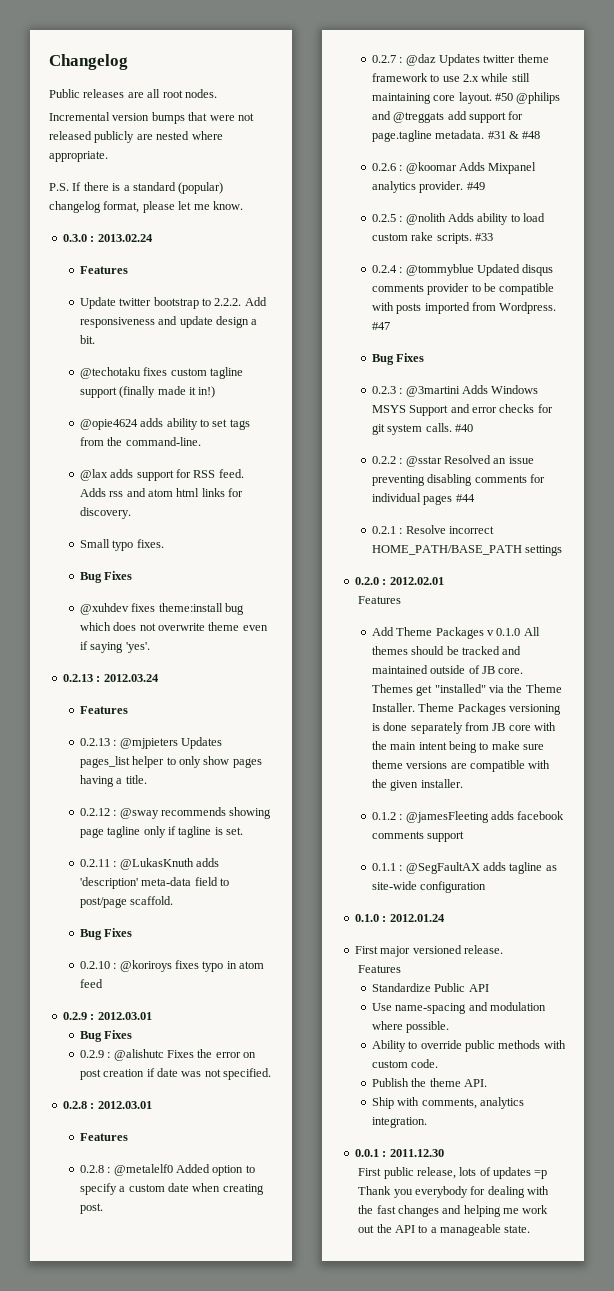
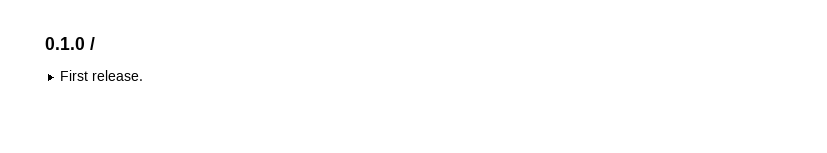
[49,54,128,70] [49,89,217,98] [49,112,254,124] [49,131,223,143] [49,151,108,162] [49,182,224,194] [49,201,243,213] [62,234,153,242] [79,266,128,274] [79,297,267,309] [79,316,258,328] [79,335,95,344] [79,367,244,379] [79,386,216,398] [79,418,250,430] [79,437,201,446] [79,469,244,481] [79,488,244,497] [79,507,131,519] [79,539,164,551] [79,571,133,583] [79,603,245,615] [79,622,268,631] [79,641,150,653] [62,674,159,682] [79,706,128,714] [79,737,223,749] [79,756,262,768] [79,775,147,787] [79,807,272,819] [79,826,244,838] [79,858,220,870] [79,877,230,889] [79,896,174,908] [79,928,133,940] [79,960,265,972] [79,979,103,988] [62,1012,152,1020] [79,1030,133,1042] [79,1049,257,1061] [79,1068,272,1080] [62,1101,152,1109] [79,1133,128,1141] [79,1164,255,1176] [79,1183,264,1195] [79,1203,103,1214] [371,54,549,66] [371,73,530,82] [371,92,561,104] [371,111,524,123] [371,130,541,142] [371,162,537,174] [371,181,485,193] [371,213,546,225] [371,232,494,244] [371,264,554,276] [371,283,555,295] [371,302,557,314] [371,322,390,330] [371,353,425,365] [371,385,539,397] [371,404,553,416] [371,423,474,435] [371,455,534,467] [371,474,546,486] [371,493,475,505] [371,525,495,534] [371,545,563,556] [354,577,444,585] [358,596,402,604] [371,627,540,639] [371,646,522,655] [371,665,524,674] [371,684,562,696] [371,703,562,715] [371,722,557,734] [371,741,545,753] [371,760,551,772] [371,779,463,791] [371,811,565,823] [371,831,465,842] [371,862,557,874] [371,881,487,893] [354,914,445,922] [354,945,462,957] Changelog // Public releases are all root nodes. // Incremental version bumps that were not released publicly are nested where appropriate. // P.S. If there is a standard (popular) changelog format, please let me know. // 0.3.0 : 2013.02.24 // Features // Update twitter bootstrap to 2.2.2. Add responsiveness and update design a bit. // @techotaku fixes custom tagline support (finally made it in!) // @opie4624 adds ability to set tags from the command-line. // @lax adds support for RSS feed. Adds rss and atom html links for discovery. // Small typo fixes. // Bug Fixes // @xuhdev fixes theme:install bug which does not overwrite theme even if saying 'yes'. // 0.2.13 : 2012.03.24 // Features // 0.2.13 : @mjpieters Updates pages_list helper to only show pages having a title. // 0.2.12 : @sway recommends showing page tagline only if tagline is set. // 0.2.11 : @LukasKnuth adds 'description' meta-data field to post/page scaffold. // Bug Fixes // 0.2.10 : @koriroys fixes typo in atom feed // 0.2.9 : 2012.03.01 // Bug Fixes // 0.2.9 : @alishutc Fixes the error on post creation if date was not specified. // 0.2.8 : 2012.03.01 // Features // 0.2.8 : @metalelf0 Added option to specify a custom date when creating post. // 0.2.7 : @daz Updates twitter theme framework to use 2.x while still maintaining core layout. #50 @philips and @treggats add support for page.tagline metadata. #31 & #48 // 0.2.6 : @koomar Adds Mixpanel analytics provider. #49 // 0.2.5 : @nolith Adds ability to load custom rake scripts. #33 // 0.2.4 : @tommyblue Updated disqus comments provider to be compatible with posts imported from Wordpress. #47 // Bug Fixes // 0.2.3 : @3martini Adds Windows MSYS Support and error checks for git system calls. #40 // 0.2.2 : @sstar Resolved an issue preventing disabling comments for individual pages #44 // 0.2.1 : Resolve incorrect HOME_PATH/BASE_PATH settings // 0.2.0 : 2012.02.01 // Features // Add Theme Packages v 0.1.0 All themes should be tracked and maintained outside of JB core. Themes get "installed" via the Theme Installer. Theme Packages versioning is done separately from JB core with the main intent being to make sure theme versions are compatible with the given installer. // 0.1.2 : @jamesFleeting adds facebook comments support // 0.1.1 : @SegFaultAX adds tagline as site-wide configuration // 0.1.0 : 2012.01.24 // First major versioned -> [45,37,95,50] [60,70,89,81] 0.1.0 / // First
[358,965,402,973] [371,983,489,992] [371,1002,547,1014] [371,1021,450,1033] [371,1040,566,1052] [371,1059,439,1068] [371,1078,488,1087] [371,1097,525,1109] [371,1117,427,1128] [354,1149,444,1157] [358,1167,548,1179] [358,1186,550,1198] [358,1205,549,1217] [358,1224,531,1236] // Features // Standardize Public API // Use name-spacing and modulation where possible. // Ability to override public methods with custom code. // Publish the theme API. // Ship with comments, analytics integration. // 0.0.1 : 2011.12.30 // First public release, lots of updates =p Thank you everybody for dealing with the fast changes and helping me work out the API to a manageable state. -> (144, 75) none

